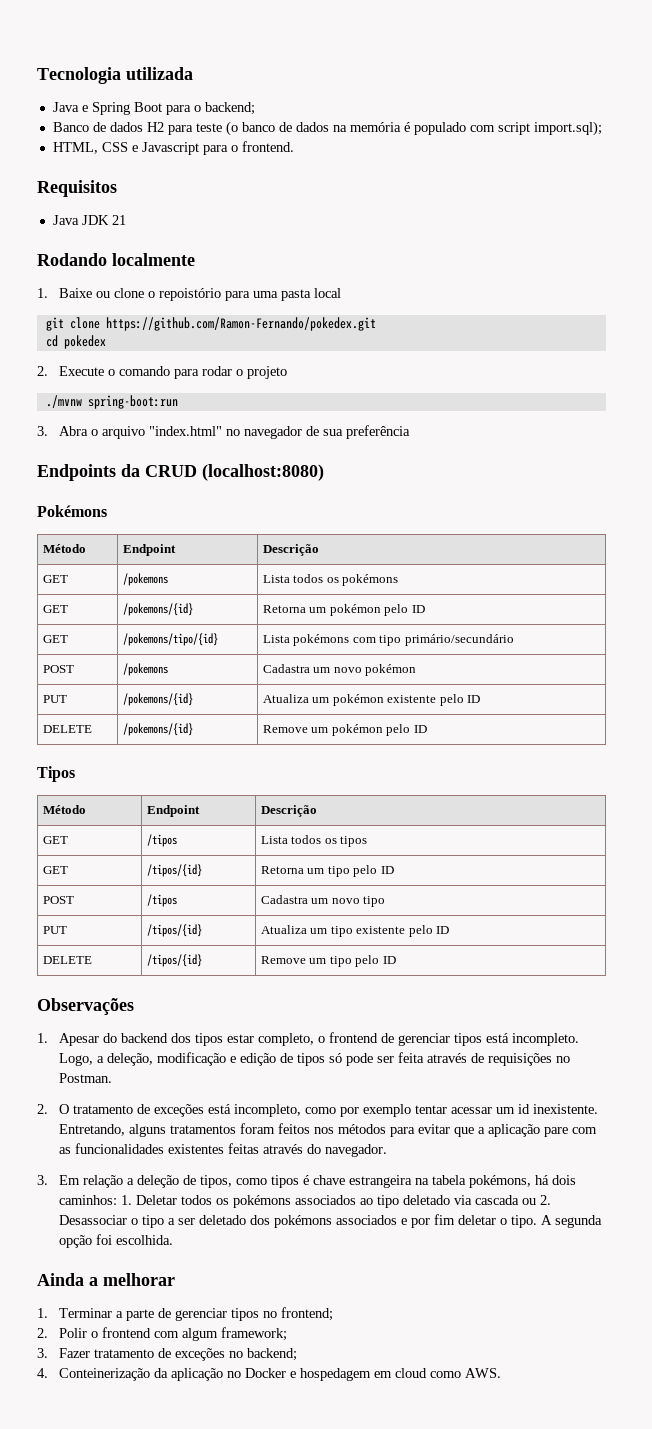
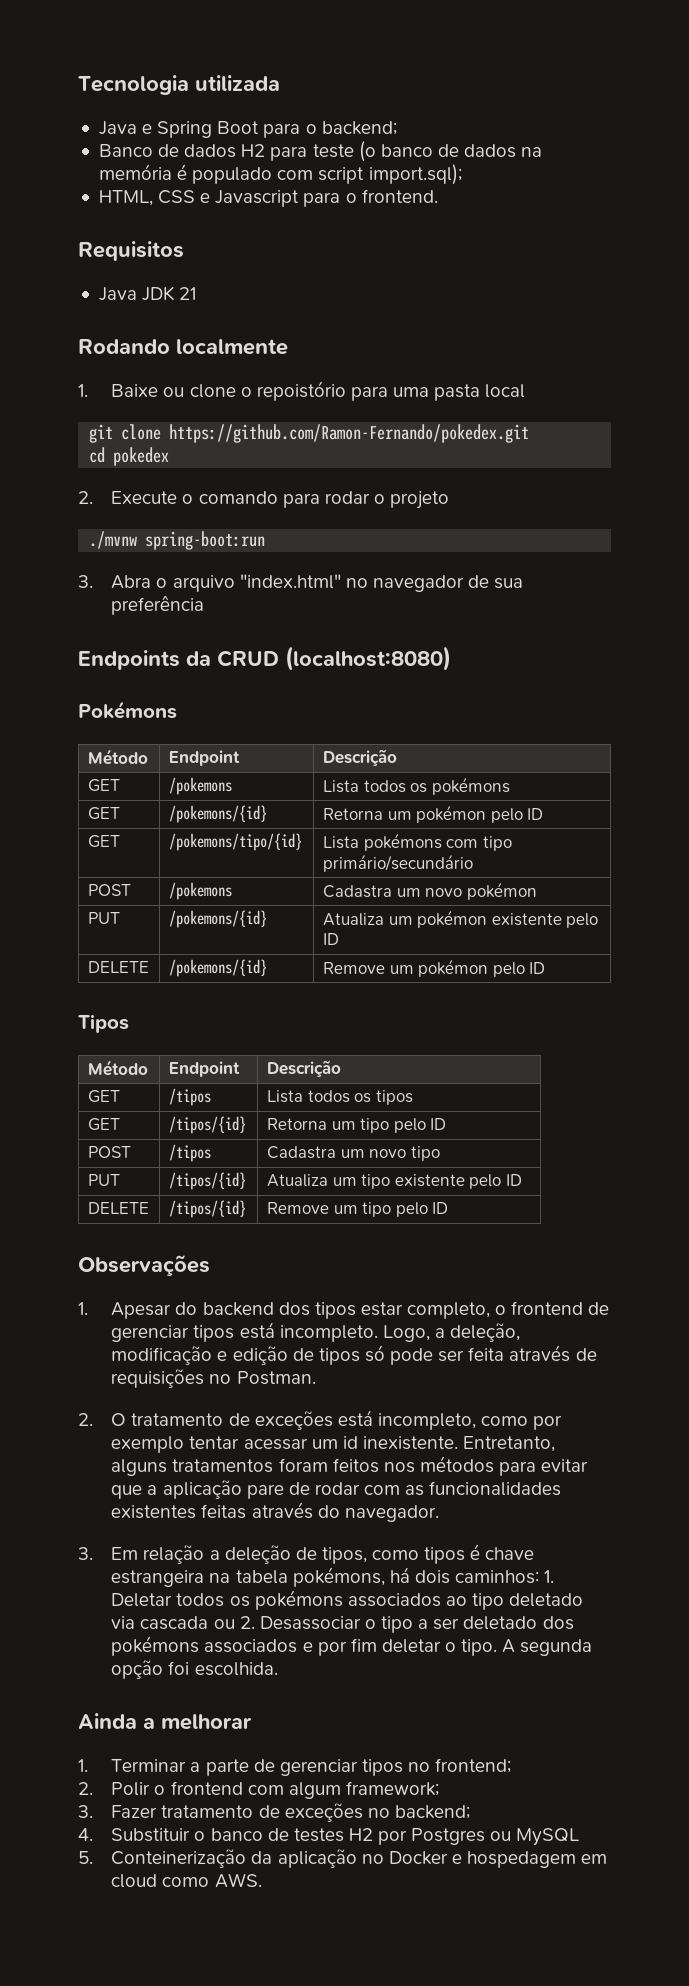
[58,1124,125,1136] Entretando, -> [463,1436,556,1452] Entretanto,
(568, 1132) none -> [288,1482,360,1495] de rodar
(48, 1373) none -> [111,1828,580,1846] [78,1851,93,1864] Substituir o banco de testes H2 por Postgres ou MySQL // 5.

